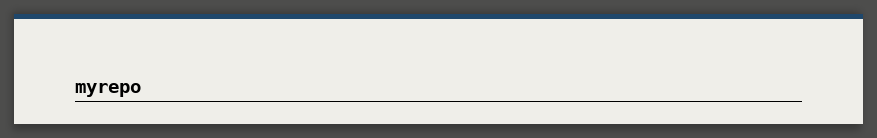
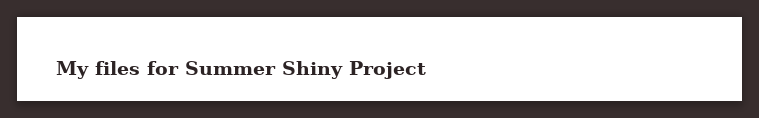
[75,83,141,97] myrepo -> [56,61,426,79] My files for Summer Shiny Project

